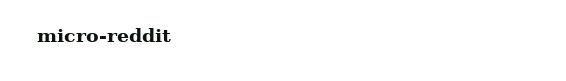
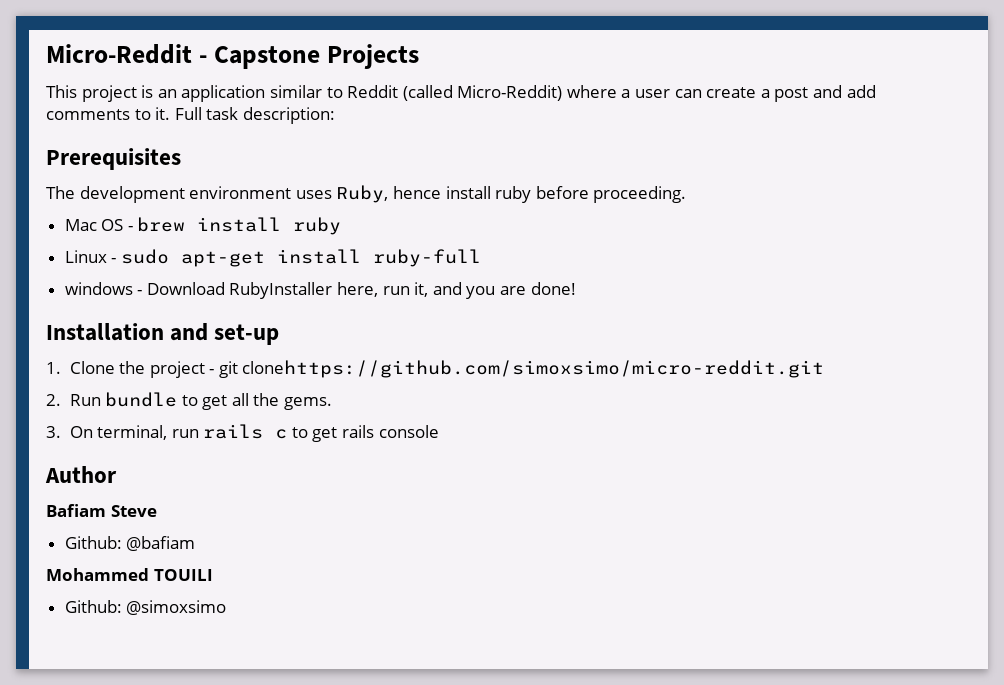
[37,28,171,42] micro-reddit -> [46,44,419,69] [46,85,876,102] [46,107,335,124] [46,148,181,170] [46,185,687,203] [64,217,342,235] [64,249,481,267] [64,282,576,299] [46,323,280,345] [46,360,825,378] [46,392,333,410] [46,424,439,442] [45,466,117,483] [46,504,157,517] [64,536,196,551] [46,568,213,581] [64,600,227,615] Micro-Reddit - Capstone Projects // This project is an application similar to Reddit (called Micro-Reddit) where a user can create a post and add comments to it. Full task description: // Prerequisites // The development environment uses Ruby, hence install ruby before proceeding. // Mac OS - brew install ruby // Linux - sudo apt-get install ruby-full // windows - Download RubyInstaller here, run it, and you are done! // Installation and set-up // 1. Clone the project - git clonehttps://github.com/simoxsimo/micro-reddit.git // 2. Run bundle to get all the gems. // 3. On terminal, run rails c to get rails console // Author // Bafiam Steve // Github: @bafiam // Mohammed TOUILI // Github: @simoxsimo

